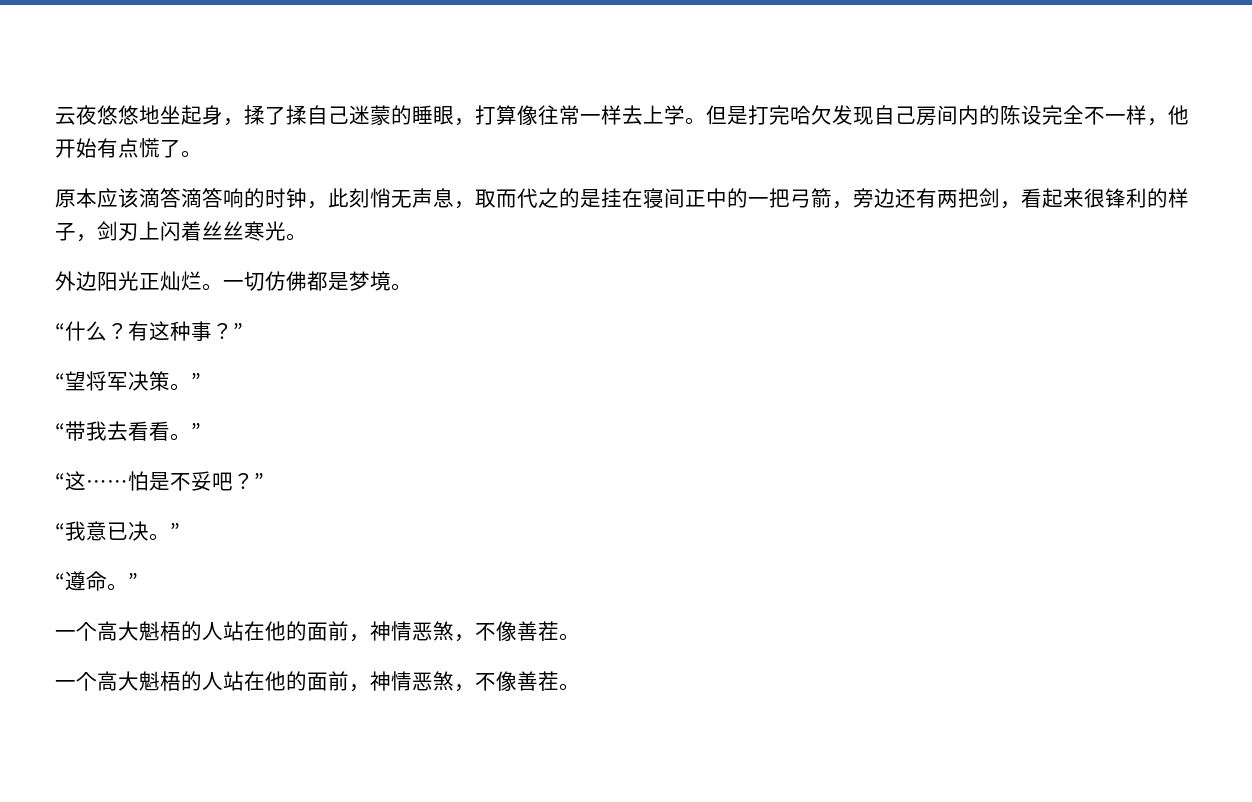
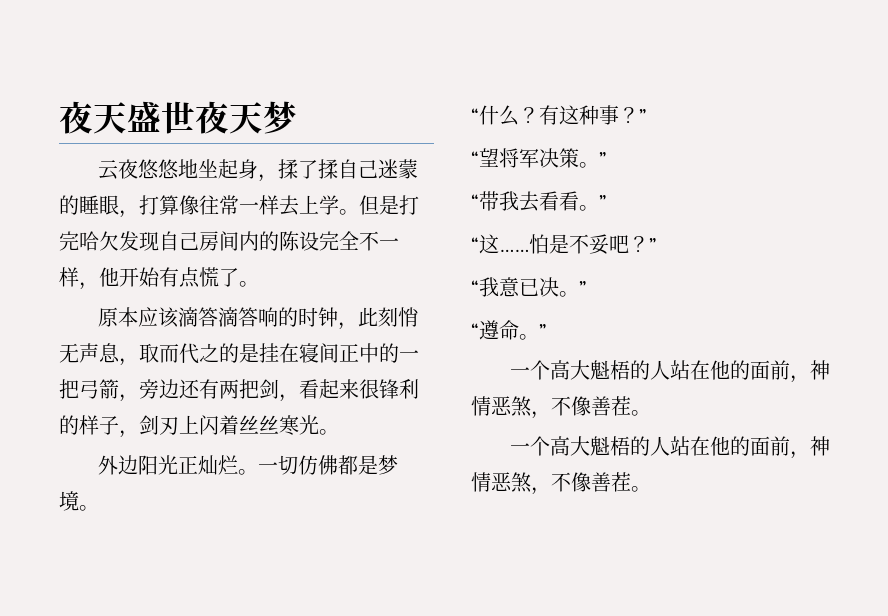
(55, 116) none -> [59,101,297,134] 夜天盛世夜天梦 //

